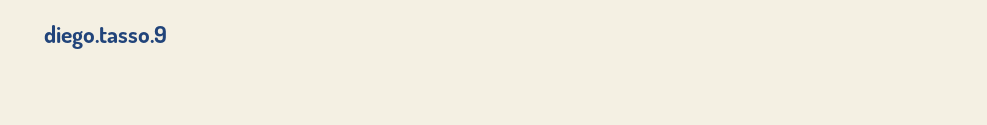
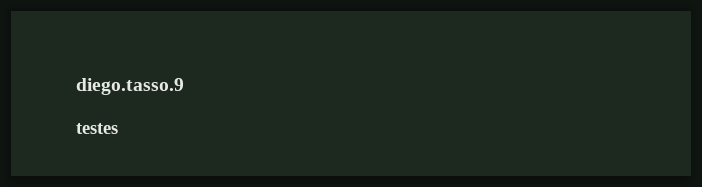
(167, 37) none -> [76,123,118,134] // testes

